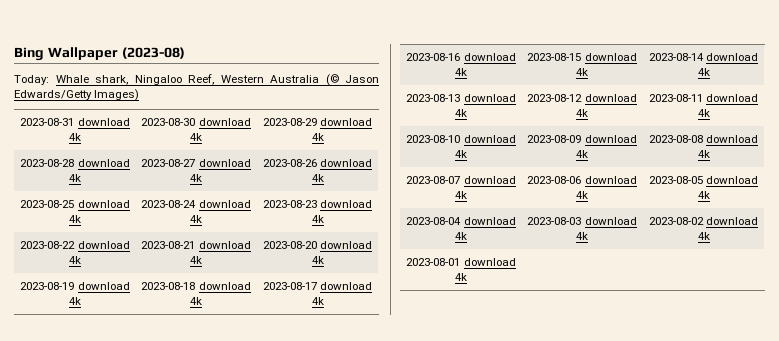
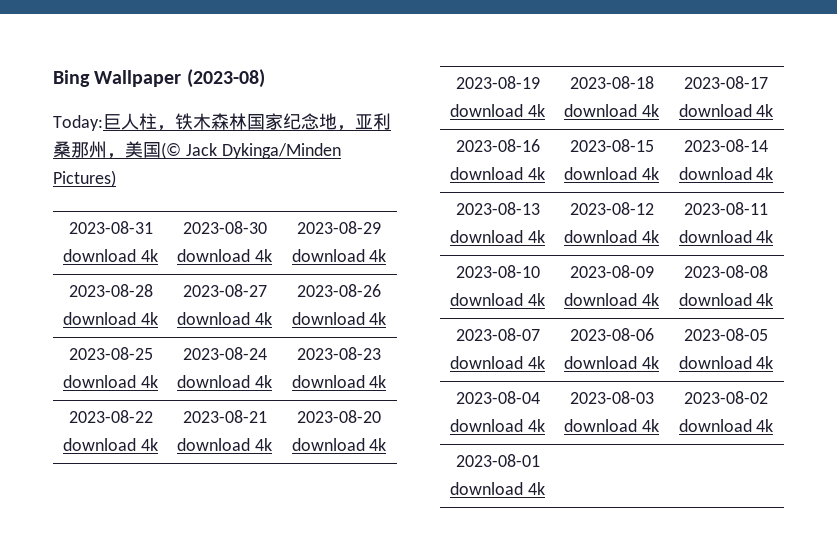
[55,74,379,86] [14,89,140,101] Whale shark, Ningaloo Reef, Western Australia (© Jason Edwards/Getty Images) -> [103,113,391,131] [53,141,341,159] [53,170,116,187] 巨人柱，铁木森林国家纪念地，亚利桑那州，美国(© Jack Dykinga/Minden Pictures)

